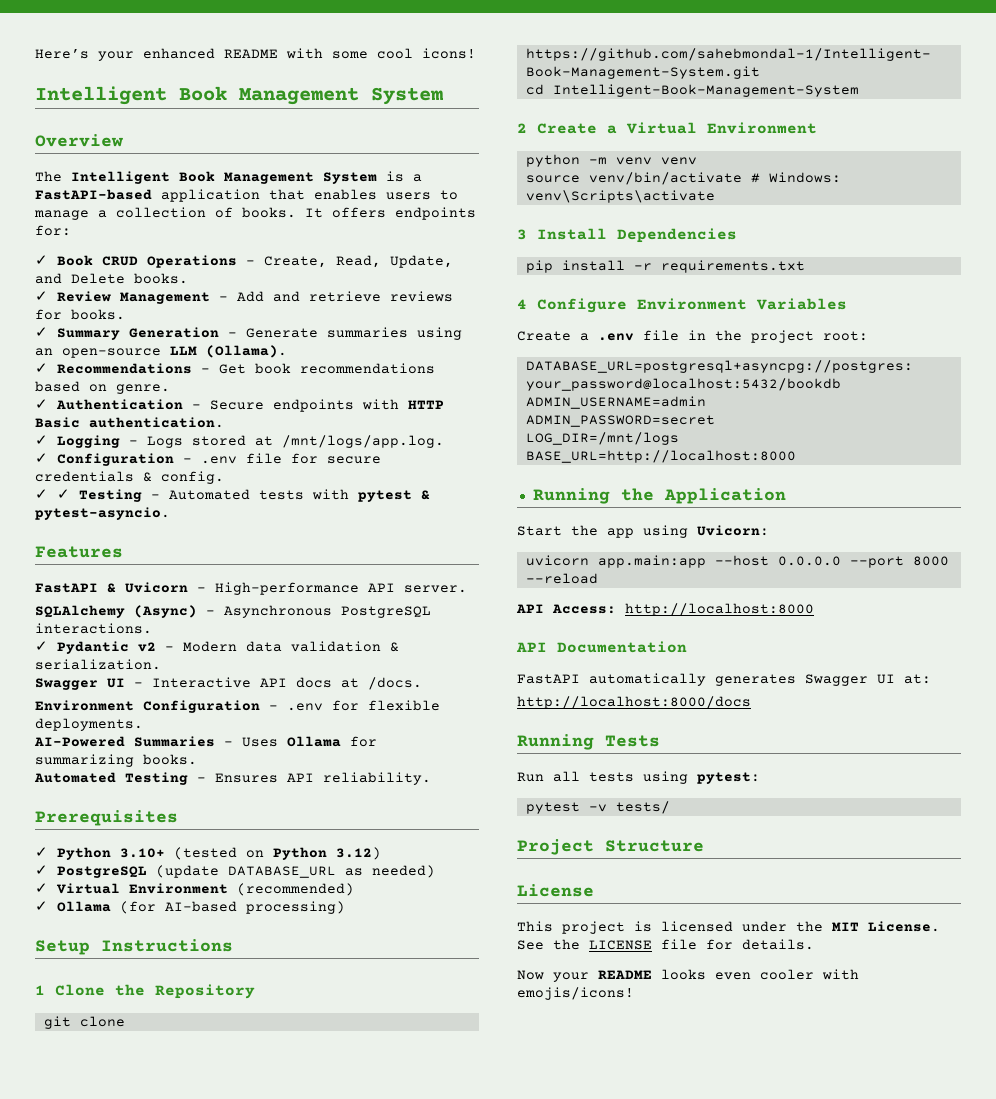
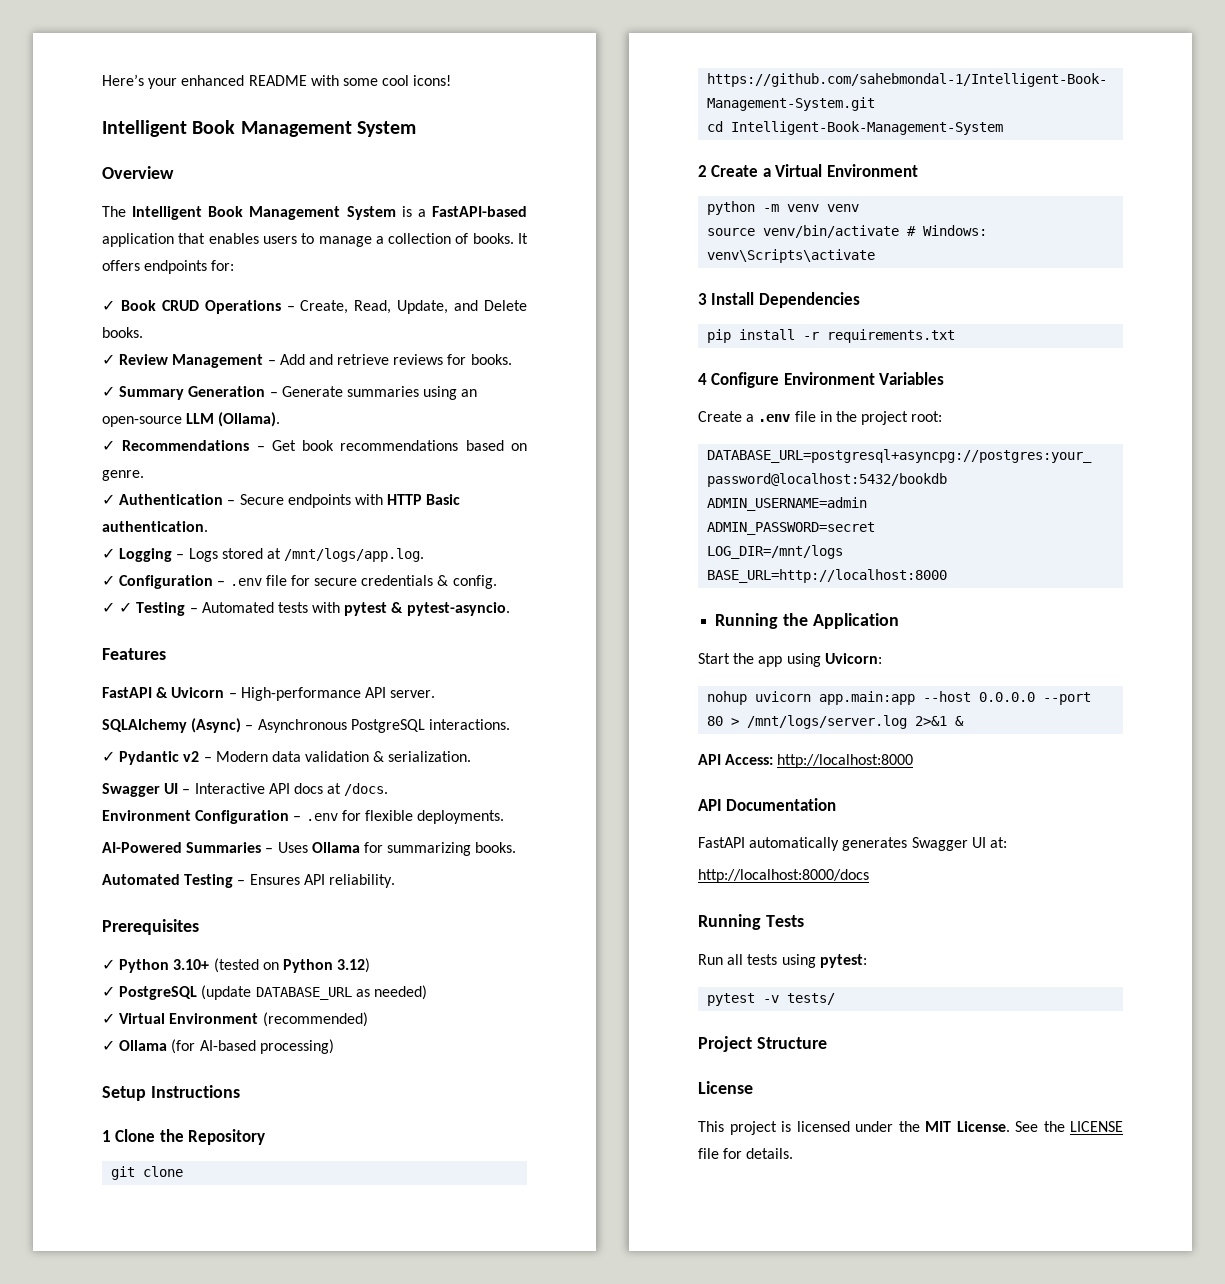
(769, 530) none -> [707,691,748,705] nohup
[912,556,949,566] [525,573,598,584] 8000 --reload -> [707,715,965,729] 80 > /mnt/logs/server.log 2>&1 &
[517,969,859,982] [517,987,634,1000] // Now your README looks even cooler with emojis/icons! -> (794, 1153) none

